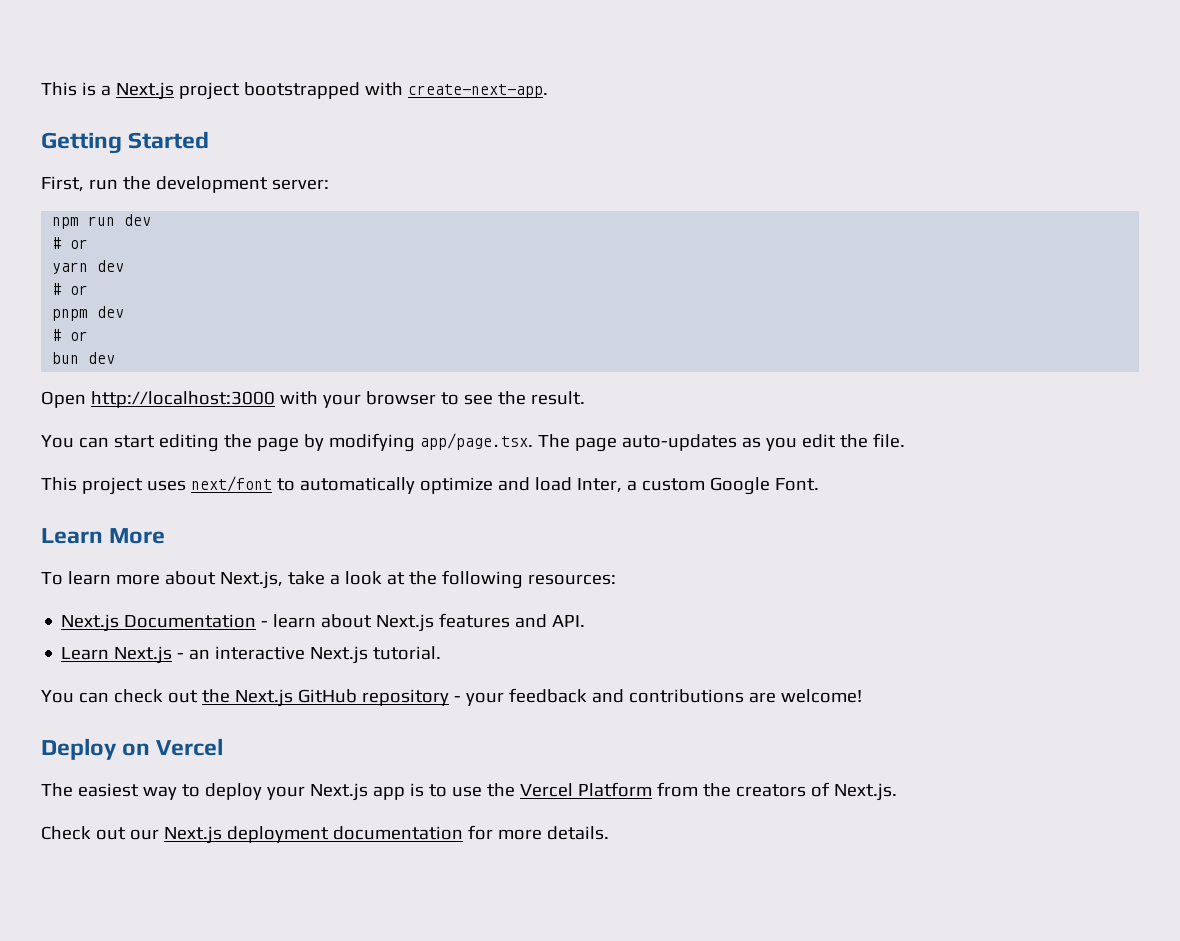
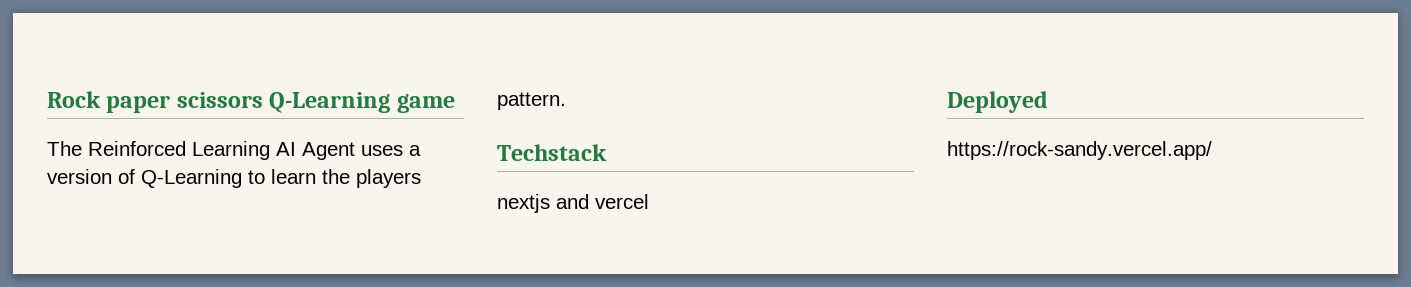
[41,82,548,100] [41,131,210,154] [41,176,329,193] [52,214,152,229] [52,237,89,249] [52,260,125,274] [52,283,89,295] [52,306,125,321] [52,329,89,341] [52,352,116,364] [41,391,585,408] [41,433,905,452] [41,476,819,495] [41,528,166,544] [41,570,616,589] [61,613,586,632] [61,646,442,664] [41,688,862,707] [41,738,224,760] [41,782,897,801] [41,825,609,844] This is a Next.js project bootstrapped with create-next-app. // Getting Started // First, run the development server: // npm run dev // # or // yarn dev // # or // pnpm dev // # or // bun dev // Open http://localhost:3000 with your browser to see the result. // You can start editing the page by modifying app/page.tsx. The page auto-updates as you edit the file. // This project uses next/font to automatically optimize and load Inter, a custom Google Font. // Learn More // To learn more about Next.js, take a look at the following resources: // Next.js Documentation - learn about Next.js features and API. // Learn Next.js - an interactive Next.js tutorial. // You can check out the Next.js GitHub repository - your feedback and contributions are welcome! // Deploy on Vercel // The easiest way to deploy your Next.js app is to use the Vercel Platform from the creators of Next.js. // Check out our Next.js deployment documentation for more details. -> [47,91,455,113] [47,141,421,160] [47,169,421,188] [497,92,566,110] [497,144,607,161] [497,194,649,213] [947,91,1048,113] [947,141,1212,160] Rock paper scissors Q-Learning game // The Reinforced Learning AI Agent uses a version of Q-Learning to learn the players pattern. // Techstack // nextjs and vercel // Deployed // https://rock-sandy.vercel.app/

